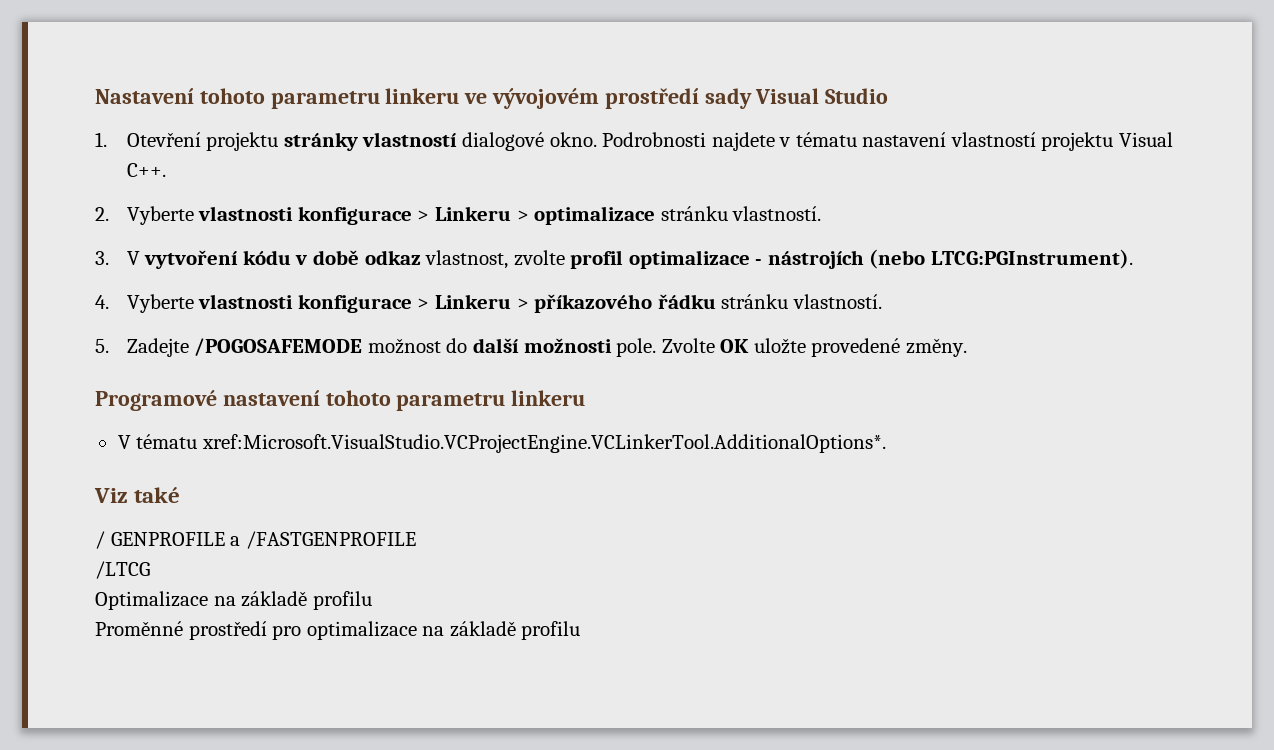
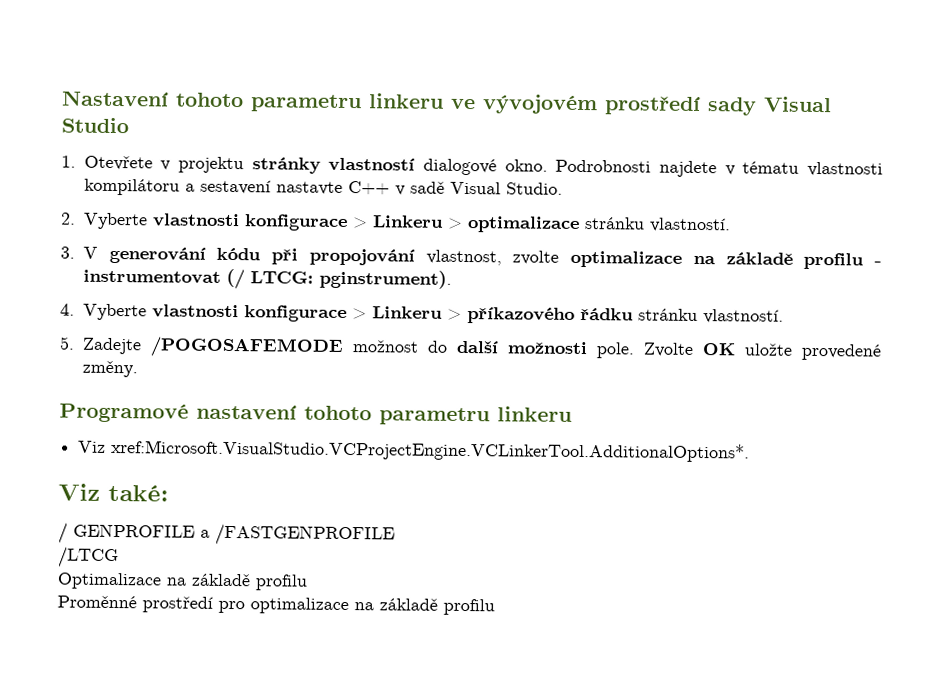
[126,132,201,147] Otevření -> [83,155,172,171] Otevřete v
[862,132,1173,151] [126,163,166,177] nastavení vlastností projektu Visual C++. -> [807,161,883,177] [83,178,563,196] vlastnosti kompilátoru a sestavení nastavte C++ v sadě Visual Studio.
[144,249,1133,269] vytvoření kódu v době odkaz vlastnost, zvolte profil optimalizace - nástrojích (nebo LTCG:PGInstrument). -> [108,246,882,270] [82,268,452,290] generování kódu při propojování vlastnost, zvolte optimalizace na základě profilu - instrumentovat (/ LTCG: pginstrument).
[117,434,198,449] V tématu -> [78,440,107,453] Viz
[134,487,181,503] také -> [108,484,169,502] také:

